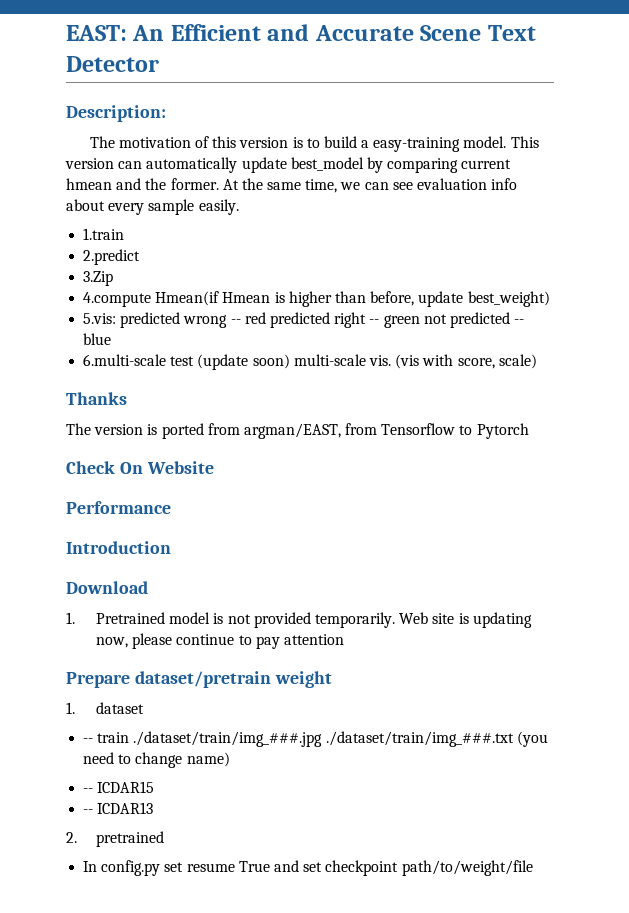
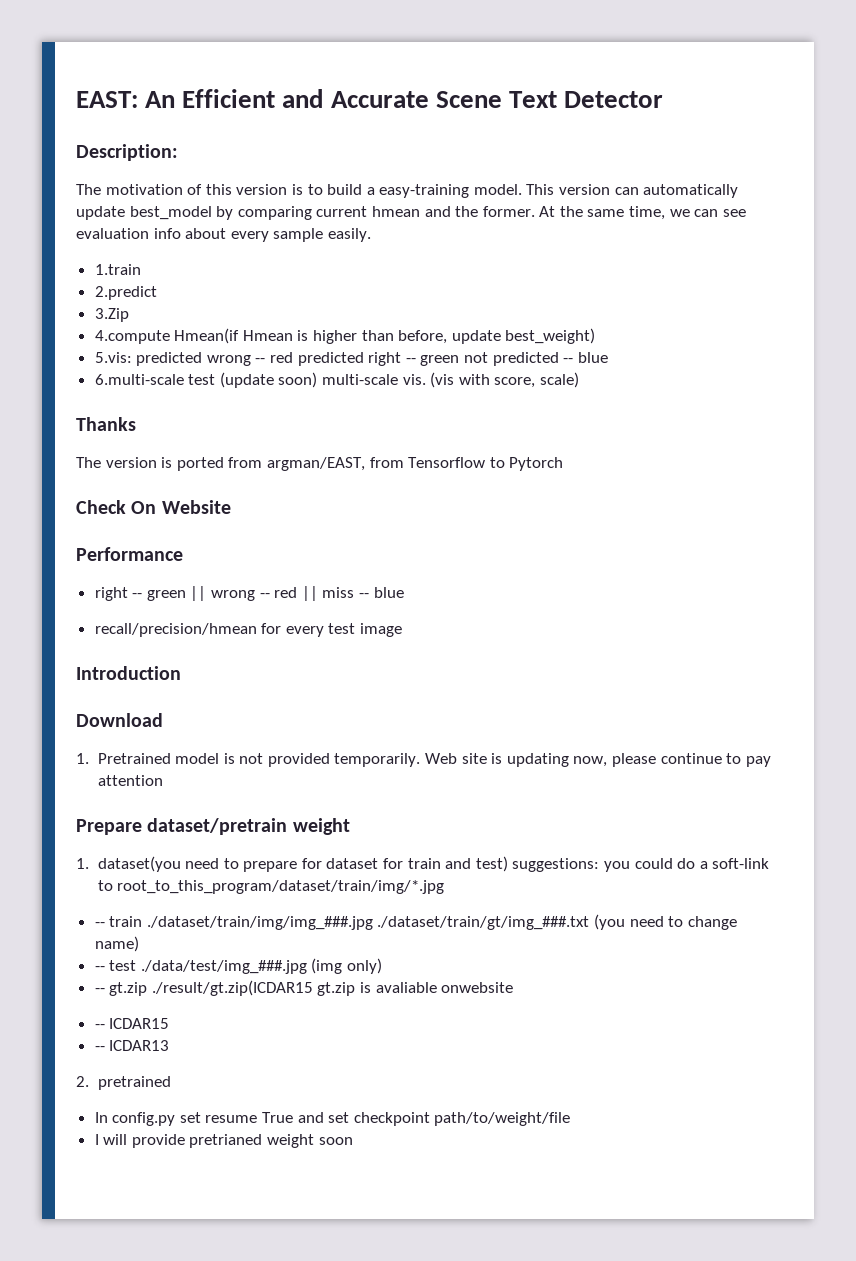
(171, 507) none -> [94,586,404,601] [94,623,403,637] // right -- green || wrong -- red || miss -- blue // recall/precision/hmean for every test image
[96,702,145,714] dataset -> [97,856,770,872] [97,880,445,894] dataset(you need to prepare for dataset for train and test) suggestions: you could do a soft-link to root_to_this_program/dataset/train/img/*.jpg
[133,731,514,747] ./dataset/train/img_###.jpg ./dataset/train/img_###.txt -> [146,916,590,930] ./dataset/train/img/img_###.jpg ./dataset/train/gt/img_###.txt
(230, 759) none -> [94,958,383,974] [94,980,514,996] // -- test ./data/test/img_###.jpg (img only) // -- gt.zip ./result/gt.zip(ICDAR15 gt.zip is avaliable onwebsite
(533, 868) none -> [94,1134,353,1148] // I will provide pretrianed weight soon

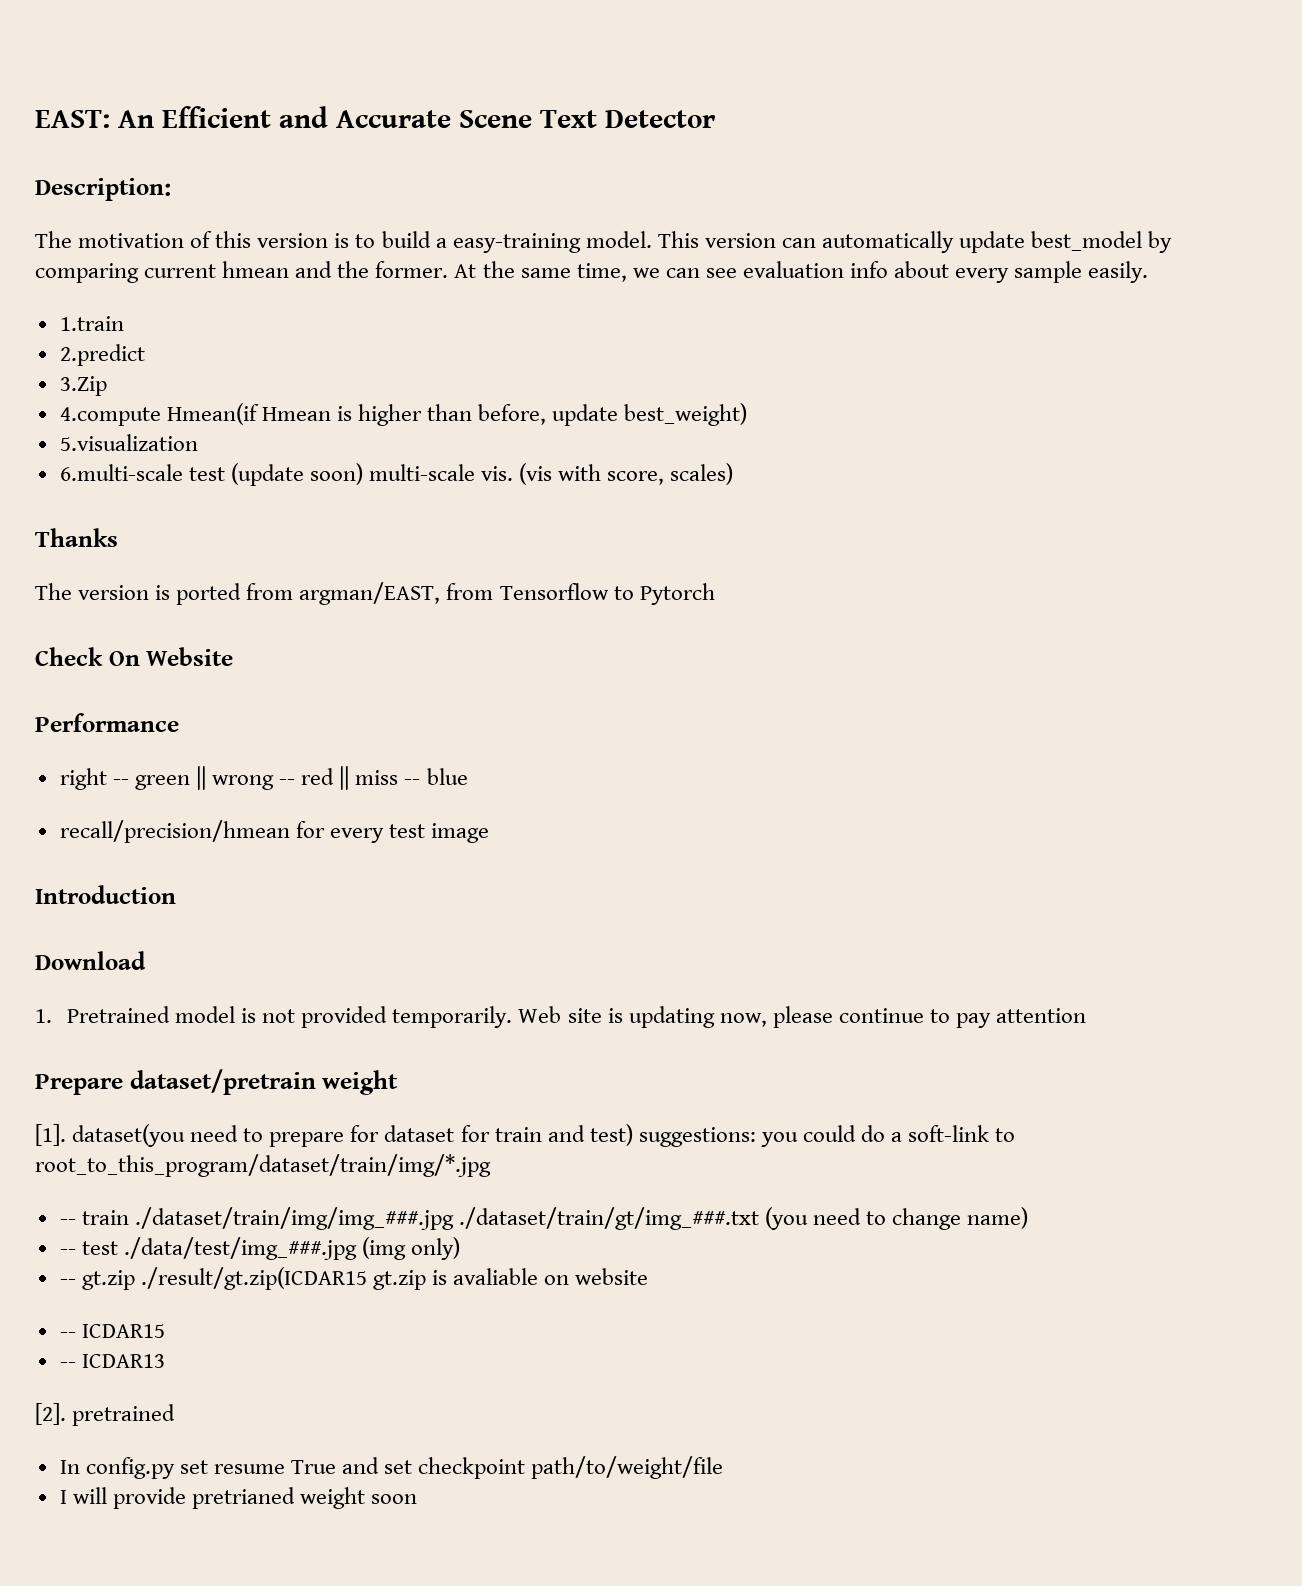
[94,352,608,366] 5.vis: predicted wrong -- red predicted right -- green not predicted -- blue -> [59,434,198,451] 5.visualization
[540,372,580,388] scale) -> [670,463,734,485] scales)
[76,858,89,869] 1. -> [35,1124,66,1146] [1].
[441,982,514,993] onwebsite -> [544,1268,649,1285] on website
[76,1076,89,1087] 2. -> [35,1403,66,1425] [2].

